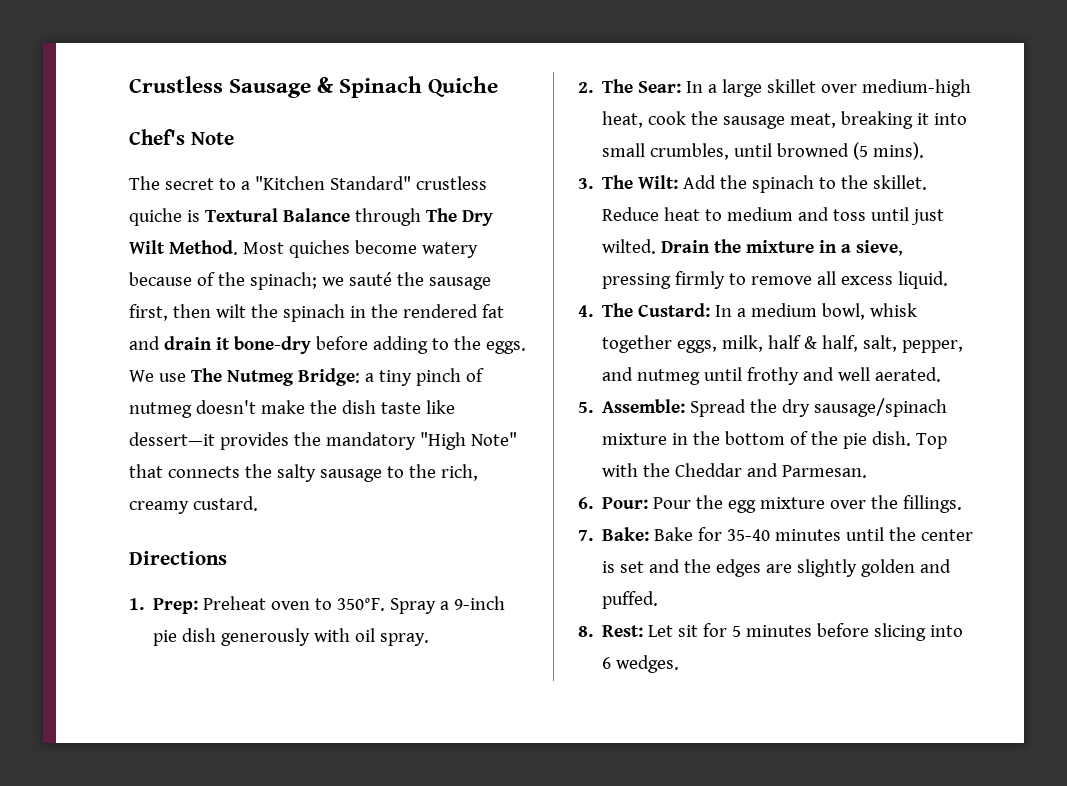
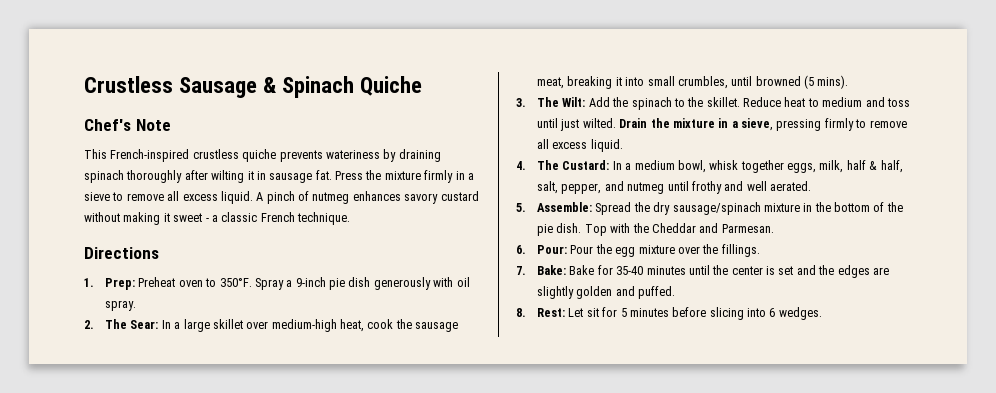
[129,176,487,190] [129,208,493,226] [129,240,478,258] [129,272,491,290] [129,304,504,322] [129,336,526,354] [129,368,484,386] [129,400,455,418] [129,432,517,450] [129,464,478,482] [129,496,258,514] The secret to a "Kitchen Standard" crustless quiche is Textural Balance through The Dry Wilt Method. Most quiches become watery because of the spinach; we sauté the sausage first, then wilt the spinach in the rendered fat and drain it bone-dry before adding to the eggs. We use The Nutmeg Bridge: a tiny pinch of nutmeg doesn't make the dish taste like dessert—it provides the mandatory "High Note" that connects the salty sausage to the rich, creamy custard. -> [84,149,441,162] [84,170,474,183] [84,191,479,204] [84,212,350,225] This French-inspired crustless quiche prevents wateriness by draining spinach thoroughly after wilting it in sausage fat. Press the mixture firmly in a sieve to remove all excess liquid. A pinch of nutmeg enhances savory custard without making it sweet - a classic French technique.

